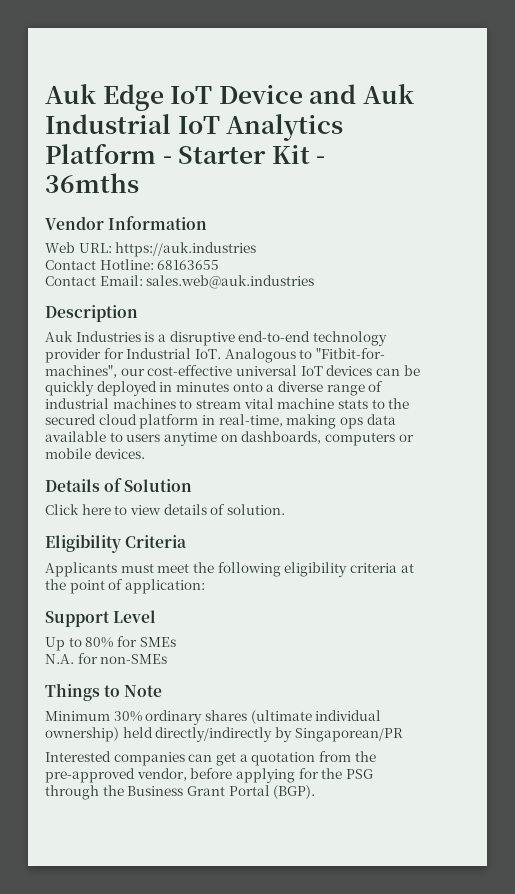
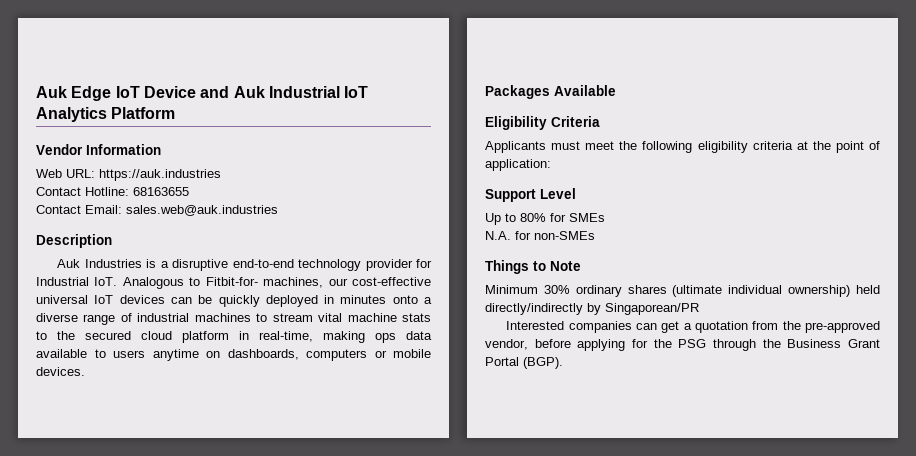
[162,145,326,164] [45,173,139,193] - Starter Kit - 36mths -> (176, 113) none
[315,348,385,359] [45,365,117,378] "Fitbit-for- machines", -> [205,277,324,288] Fitbit-for- machines,
[45,478,193,492] [45,504,285,515] Details of Solution // Click here to view details of solution. -> [485,85,616,99] Packages Available

